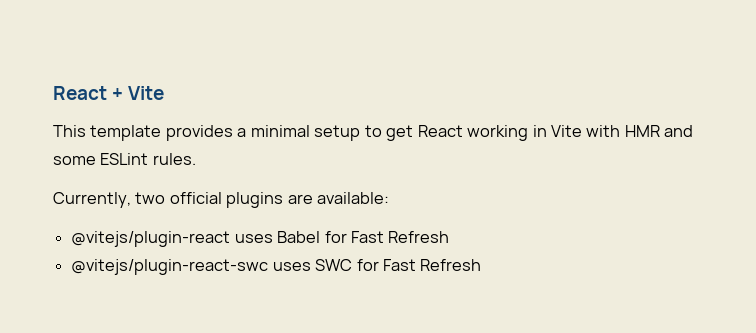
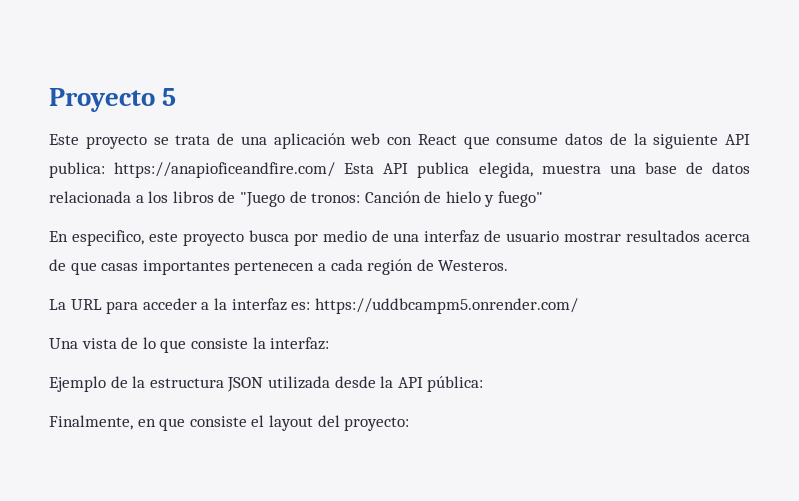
[53,86,165,100] [53,125,694,141] [53,153,196,165] [53,192,390,208] [71,231,450,247] [71,259,482,275] React + Vite // This template provides a minimal setup to get React working in Vite with HMR and some ESLint rules. // Currently, two official plugins are available: // @vitejs/plugin-react uses Babel for Fast Refresh // @vitejs/plugin-react-swc uses SWC for Fast Refresh -> [49,88,177,112] [49,133,750,149] [49,162,751,178] [49,191,544,207] [49,230,751,246] [49,259,509,275] [49,298,578,314] [49,337,330,353] [49,376,484,392] [49,415,410,431] Proyecto 5 // Este proyecto se trata de una aplicación web con React que consume datos de la siguiente API publica: https://anapioficeandfire.com/ Esta API publica elegida, muestra una base de datos relacionada a los libros de "Juego de tronos: Canción de hielo y fuego" // En especifico, este proyecto busca por medio de una interfaz de usuario mostrar resultados acerca de que casas importantes pertenecen a cada región de Westeros. // La URL para acceder a la interfaz es: https://uddbcampm5.onrender.com/ // Una vista de lo que consiste la interfaz: // Ejemplo de la estructura JSON utilizada desde la API pública: // Finalmente, en que consiste el layout del proyecto:

